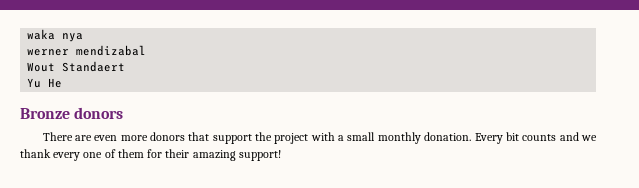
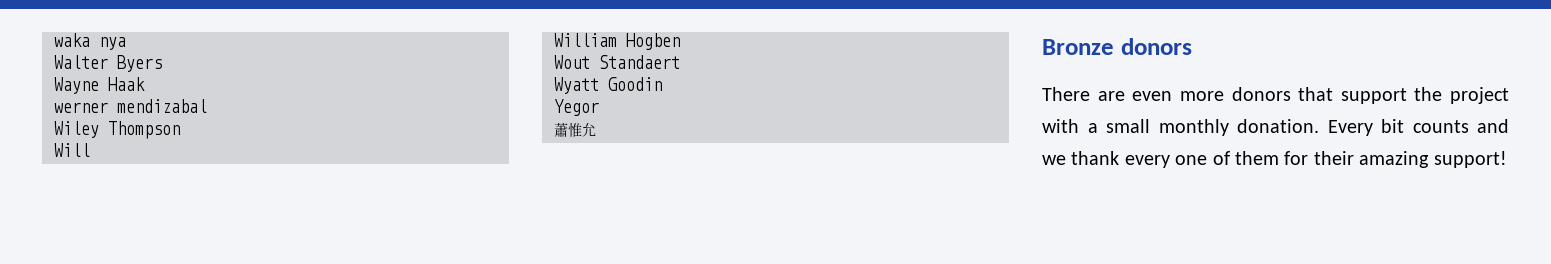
[27,45,147,56] [27,61,126,72] [27,78,63,88] werner mendizabal // Wout Standaert // Yu He -> [54,55,162,72] [54,77,145,94] [54,99,207,113] [54,121,180,139] [54,143,90,157] [554,33,680,50] [554,55,680,69] [554,77,662,94] [554,99,599,116] [554,122,596,137] Walter Byers // Wayne Haak // werner mendizabal // Wiley Thompson // Will // William Hogben // Wout Standaert // Wyatt Goodin // Yegor // 蕭惟允

